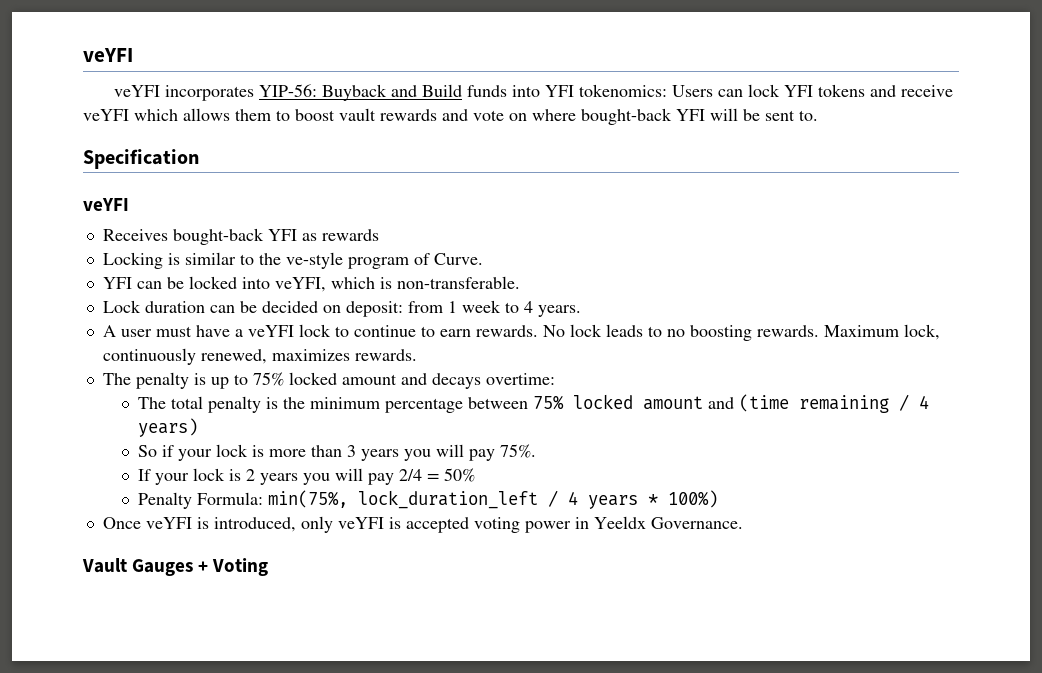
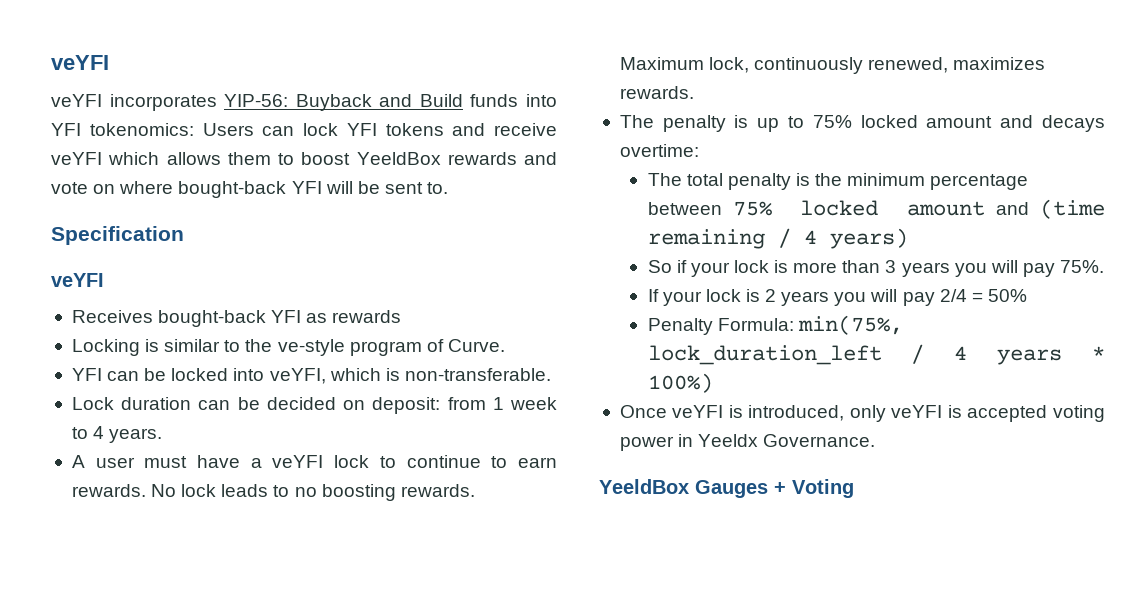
[339,108,376,121] vault -> [356,152,441,165] YeeldBox
[82,558,127,573] Vault -> [599,479,689,494] YeeldBox

